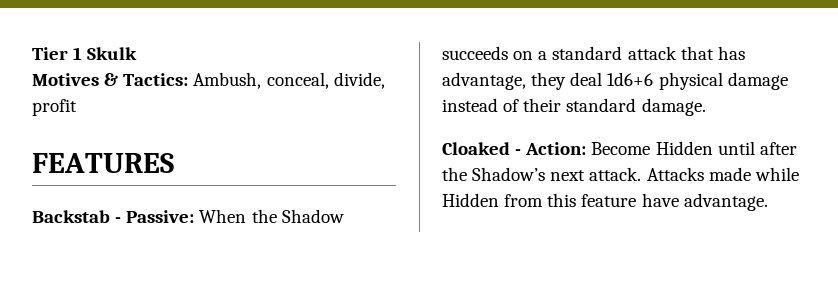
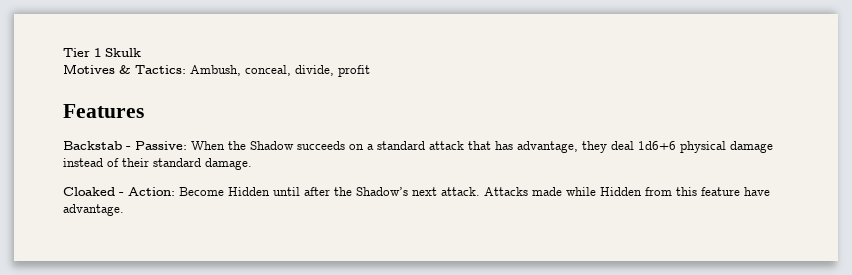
[32,153,174,173] FEATURES -> [63,104,144,118] Features

